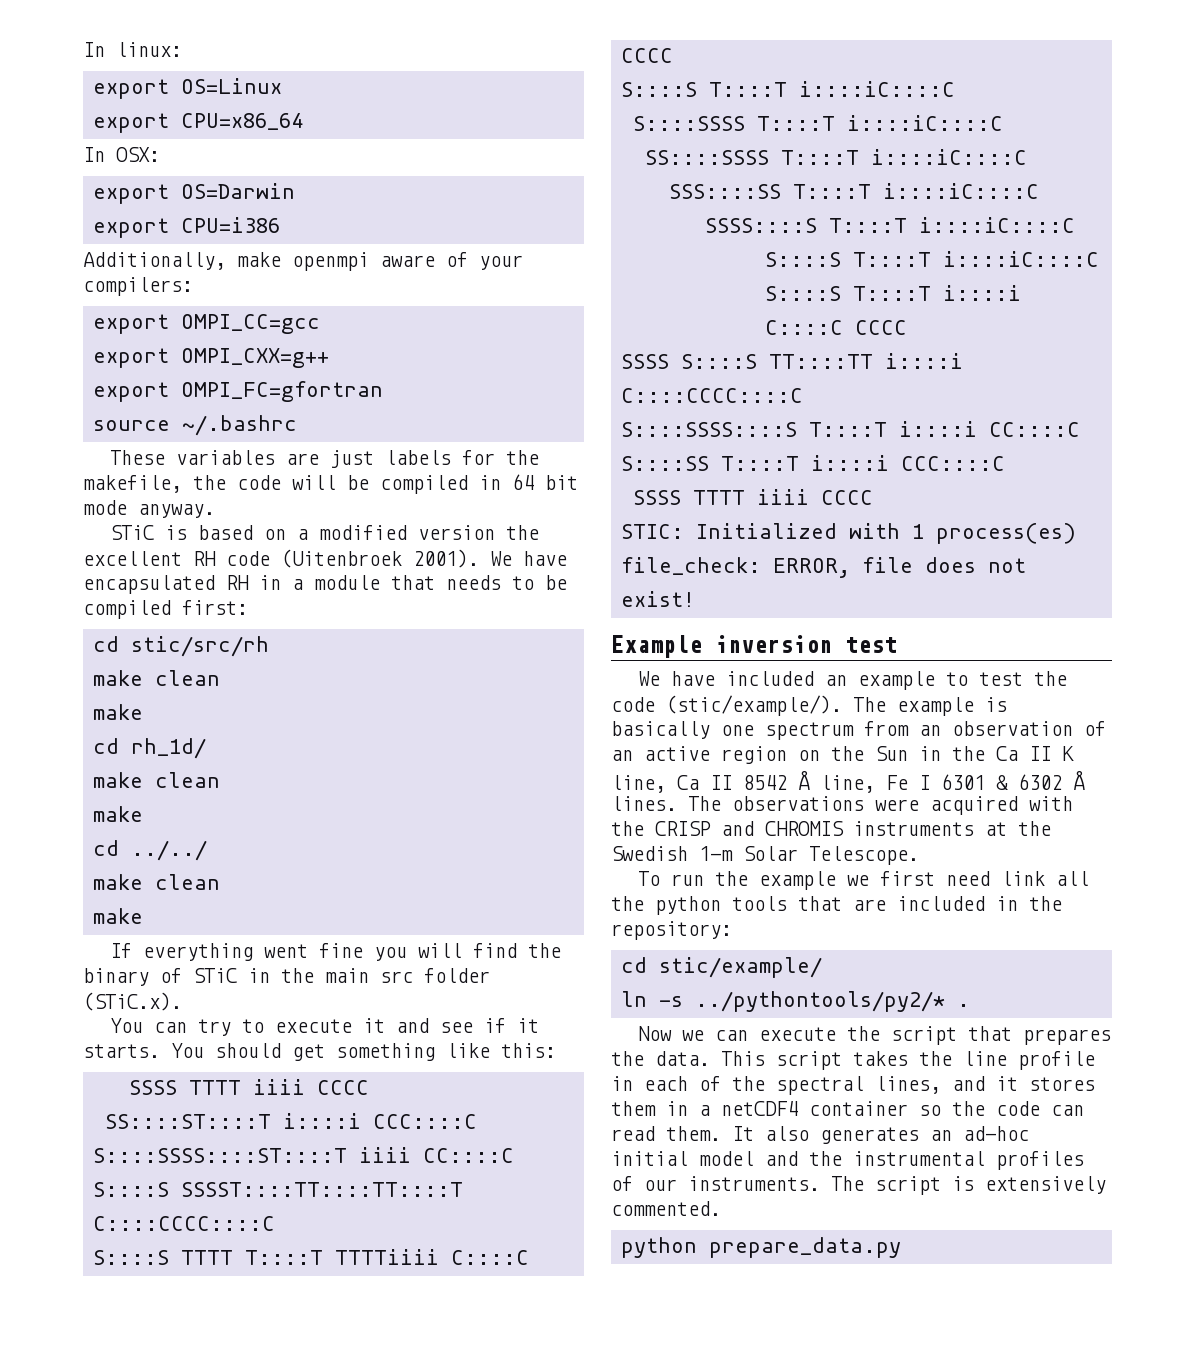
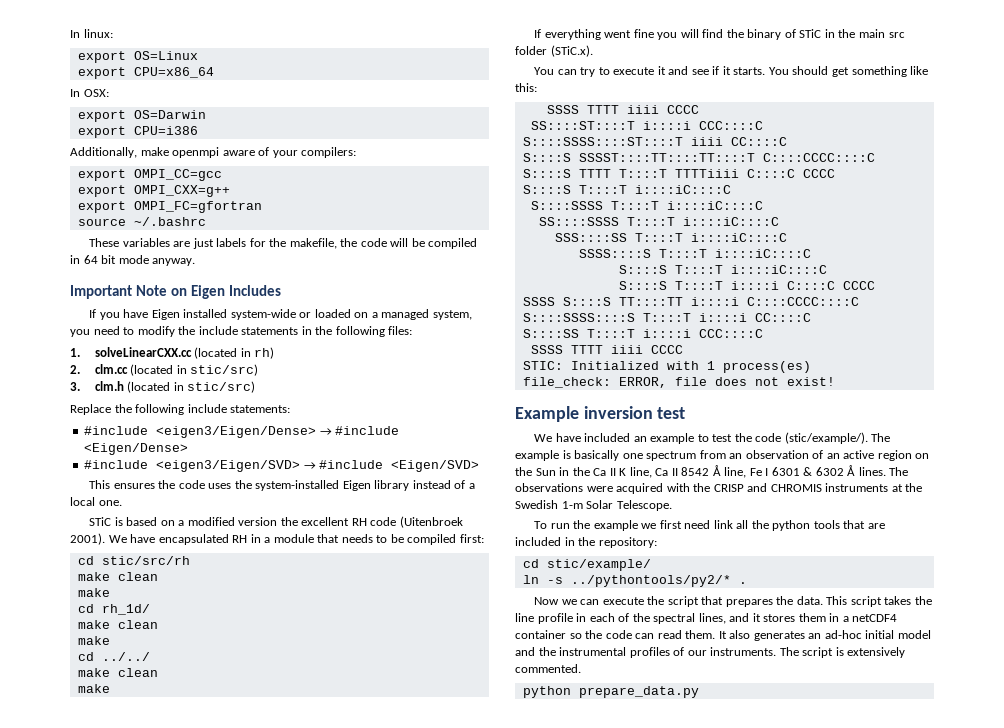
(215, 511) none -> [70,285,282,299] [89,309,472,320] [70,326,413,337] [70,347,275,359] [70,364,259,376] [70,381,256,393] [70,404,291,415] [84,426,400,438] [84,443,189,455] [84,460,480,472] [89,480,475,491] [70,497,122,506] // Important Note on Eigen Includes // If you have Eigen installed system-wide or loaded on a managed system, you need to modify the include statements in the following files: // 1. solveLinearCXX.cc (located in rh) // 2. clm.cc (located in stic/src) // 3. clm.h (located in stic/src) // Replace the following include statements: // #include <eigen3/Eigen/Dense> → #include <Eigen/Dense> // #include <eigen3/Eigen/SVD> → #include <Eigen/SVD> // This ensures the code uses the system-installed Eigen library instead of a local one.

